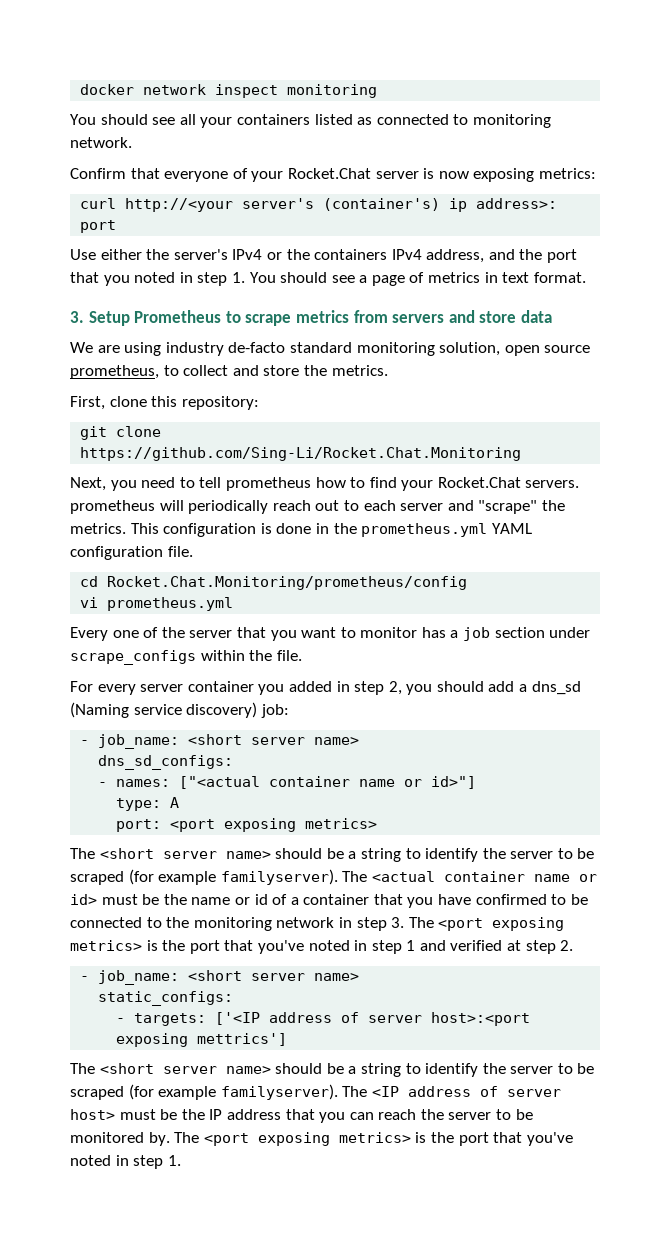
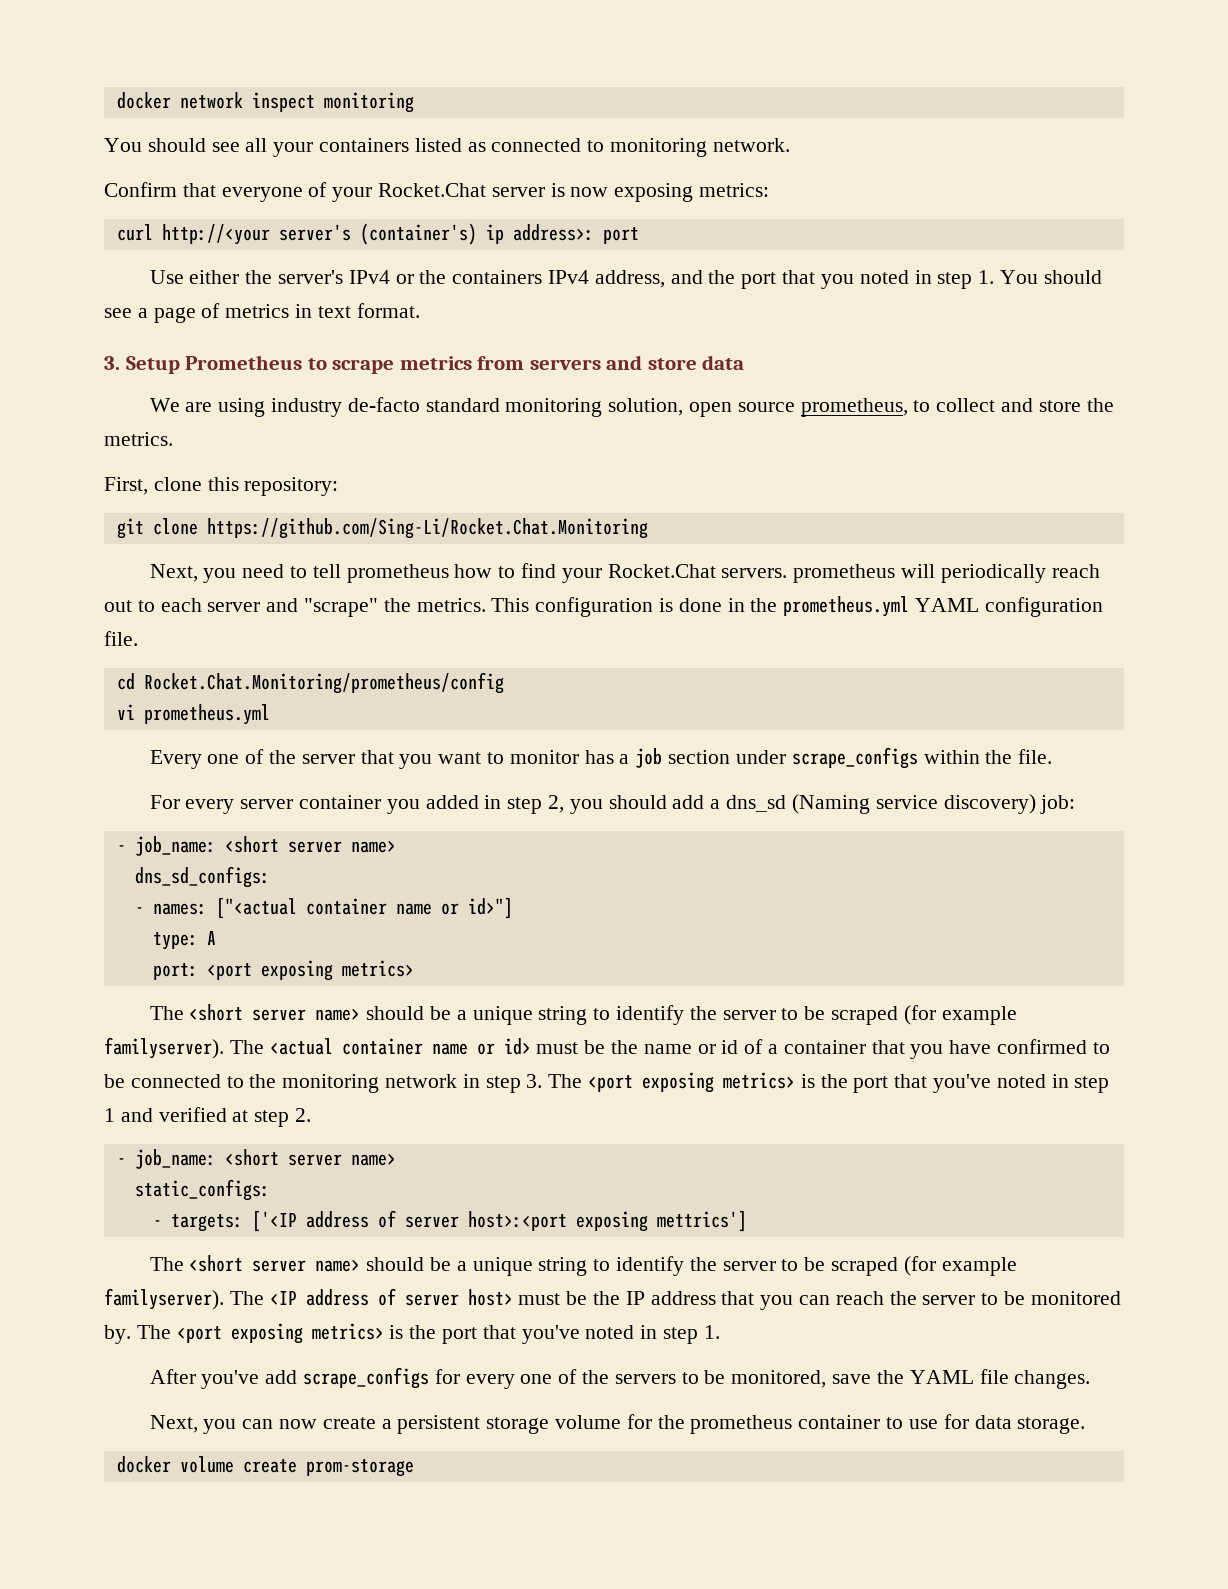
(357, 855) none -> [472,1006,533,1025] unique
(357, 1070) none -> [472,1257,533,1276] unique
(181, 1160) none -> [149,1367,1091,1389] [149,1414,1086,1434] [116,1456,414,1477] // After you've add scrape_configs for every one of the servers to be monitored, save the YAML file changes. // Next, you can now create a persistent storage volume for the prometheus container to use for data storage. // docker volume create prom-storage

